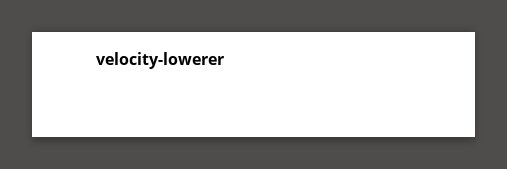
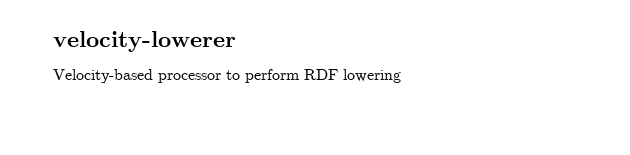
(224, 60) none -> [53,69,401,83] // Velocity-based processor to perform RDF lowering

